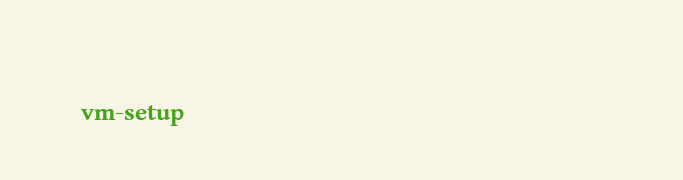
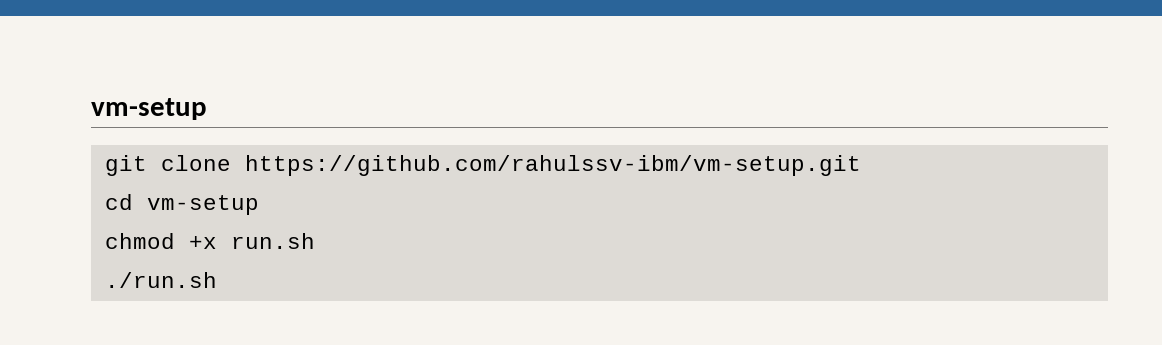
[81,105,184,126] vm-setup -> [91,98,207,120] [104,155,861,176] [104,194,259,215] [104,233,315,249] [104,272,217,288] vm-setup // git clone https://github.com/rahulssv-ibm/vm-setup.git // cd vm-setup // chmod +x run.sh // ./run.sh

